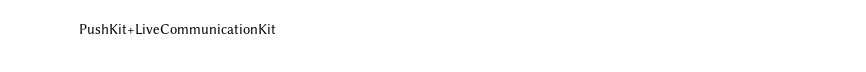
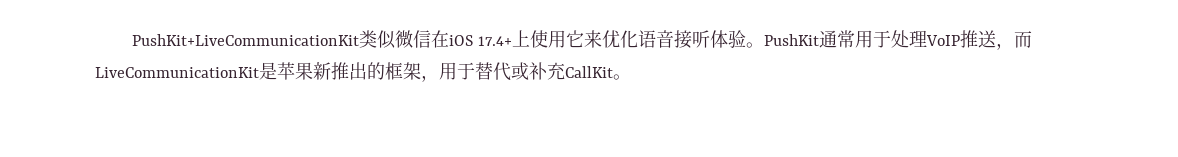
(276, 29) none -> [358,30,1032,50] [95,62,631,82] 类似微信在iOS 17.4+上使用它来优化语音接听体验。PushKit通常用于处理VoIP推送，而LiveCommunicationKit是苹果新推出的框架，用于替代或补充CallKit。

